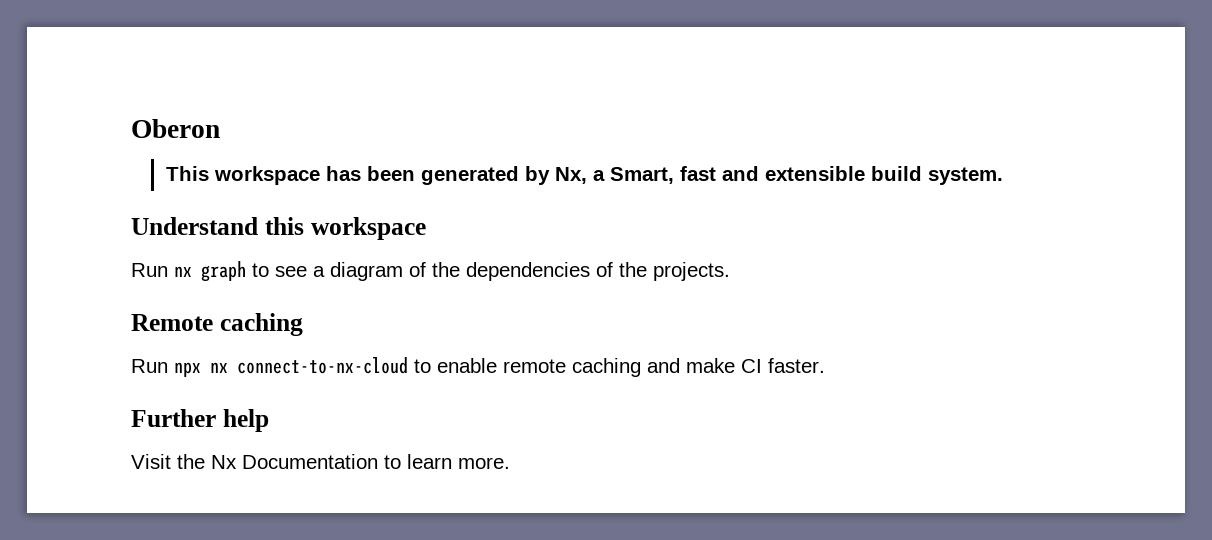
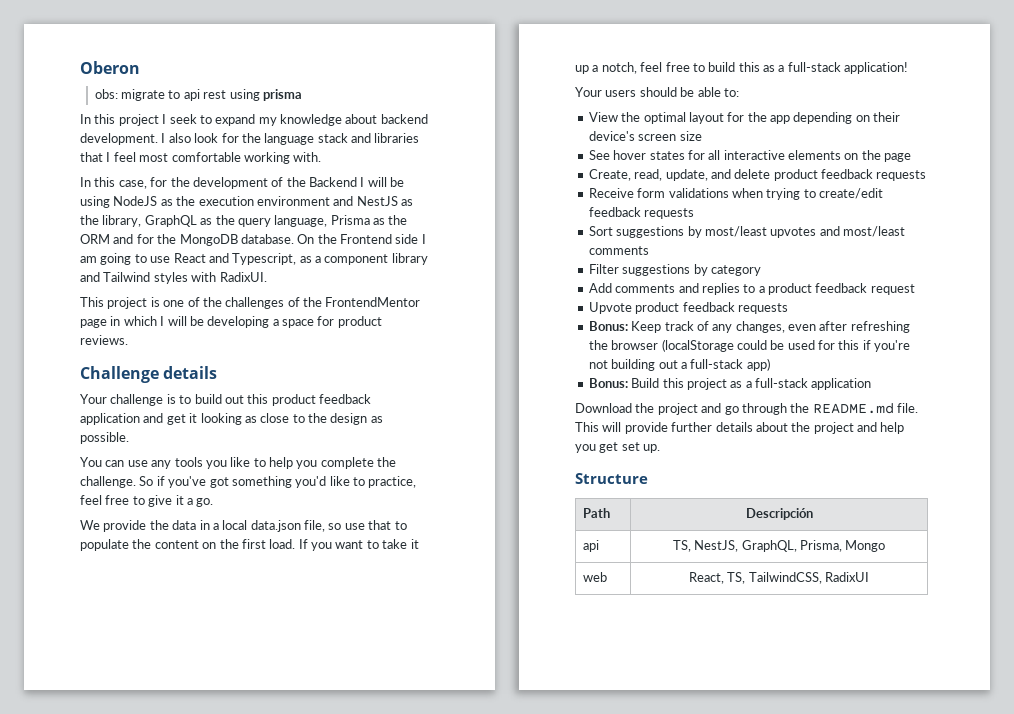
[165,166,1003,185] [131,217,426,240] [131,261,730,282] [131,313,303,336] [131,357,825,377] [131,409,269,432] [131,454,510,469] This workspace has been generated by Nx, a Smart, fast and extensible build system. // Understand this workspace // Run nx graph to see a diagram of the dependencies of the projects. // Remote caching // Run npx nx connect-to-nx-cloud to enable remote caching and make CI faster. // Further help // Visit the Nx Documentation to learn more. -> [94,89,302,101] [80,114,428,126] [80,133,420,145] [80,152,322,164] [80,177,405,189] [80,196,413,208] [80,215,408,227] [80,234,426,246] [80,253,428,265] [80,272,267,284] [80,297,421,309] [80,316,382,328] [80,335,128,345] [80,366,218,383] [80,394,371,406] [80,413,383,425] [80,432,129,444] [80,457,397,469] [80,476,417,488] [80,495,214,507] [80,520,407,532] [80,539,419,551] [575,62,909,74] [575,87,739,97] [588,112,901,124] [588,131,702,141] [588,150,912,162] [588,169,927,181] [588,188,883,200] [588,207,695,219] [588,226,905,238] [588,246,649,255] [588,264,761,276] [588,283,915,295] [588,302,788,314] [588,321,910,333] [588,339,911,352] [588,358,770,371] [588,378,872,390] [575,403,918,415] [575,422,905,434] [575,442,661,453] [575,473,648,484] [582,508,610,518] [745,508,813,520] [582,540,599,552] [672,540,886,552] [582,572,607,582] [688,572,870,584] obs: migrate to api rest using prisma // In this project I seek to expand my knowledge about backend development. I also look for the language stack and libraries that I feel most comfortable working with. // In this case, for the development of the Backend I will be using NodeJS as the execution environment and NestJS as the library, GraphQL as the query language, Prisma as the ORM and for the MongoDB database. On the Frontend side I am going to use React and Typescript, as a component library and Tailwind styles with RadixUI. // This project is one of the challenges of the FrontendMentor page in which I will be developing a space for product reviews. // Challenge details // Your challenge is to build out this product feedback application and get it looking as close to the design as possible. // You can use any tools you like to help you complete the challenge. So if you've got something you'd like to practice, feel free to give it a go. // We provide the data in a local data.json file, so use that to populate the content on the first load. If you want to take it up a notch, feel free to build this as a full-stack application! // Your users should be able to: // View the optimal layout for the app depending on their device's screen size // See hover states for all interactive elements on the page // Create, read, update, and delete product feedback requests // Receive form validations when trying to create/edit feedback requests // Sort suggestions by most/least upvotes and most/least comments // Filter suggestions by category // Add comments and replies to a product feedback request // Upvote product feedback requests // Bonus: Keep track of any changes, even after refreshing the browser (localStorage could be used for this if you're not building out a full-stack app) // Bonus: Build this project as a full-stack application // Download the project and go through the README.md file. This will provide further details about the project and help you get set up. // Structure // Path | Descripción // api | TS, NestJS, GraphQL, Prisma, Mongo // web | React, TS, TailwindCSS, RadixUI

